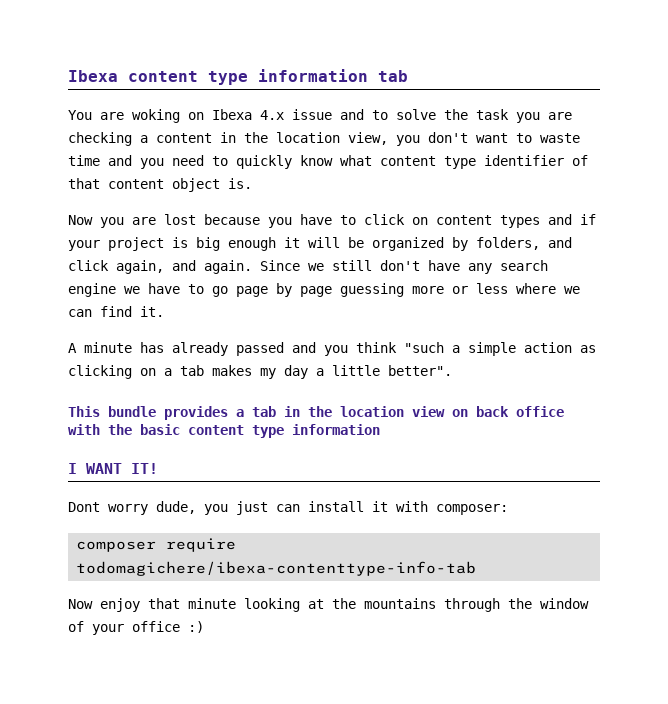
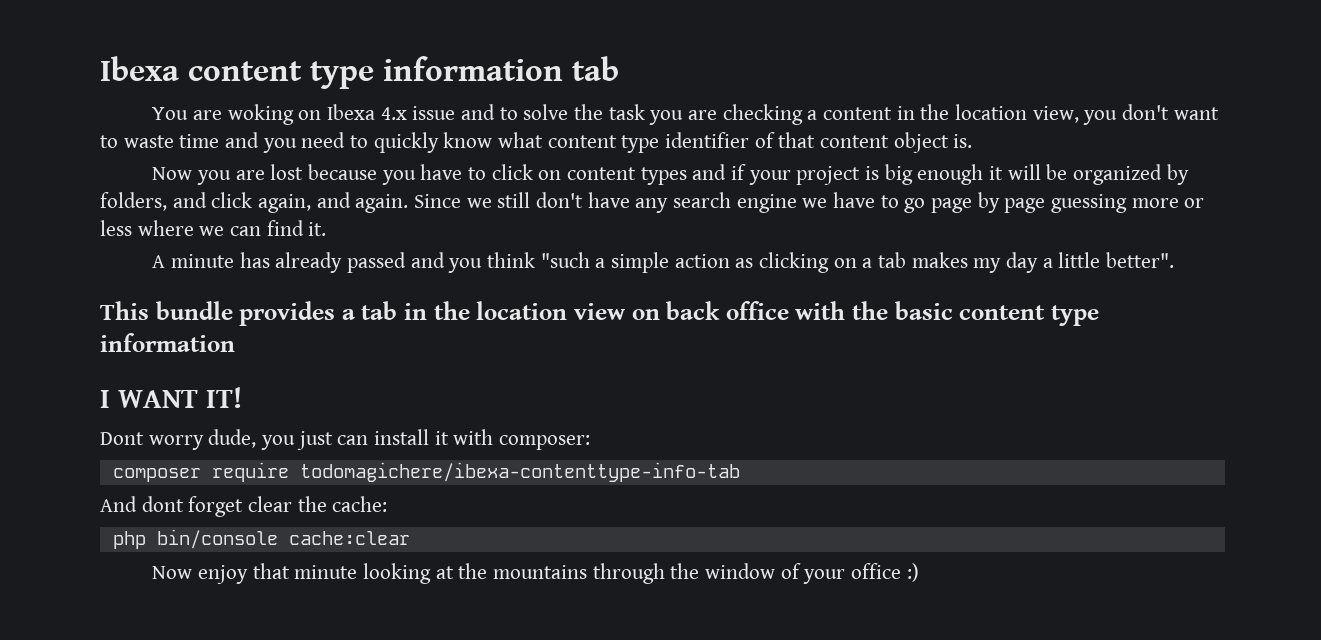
(477, 568) none -> [100,496,388,517] [112,529,410,549] // And dont forget clear the cache: // php bin/console cache:clear

